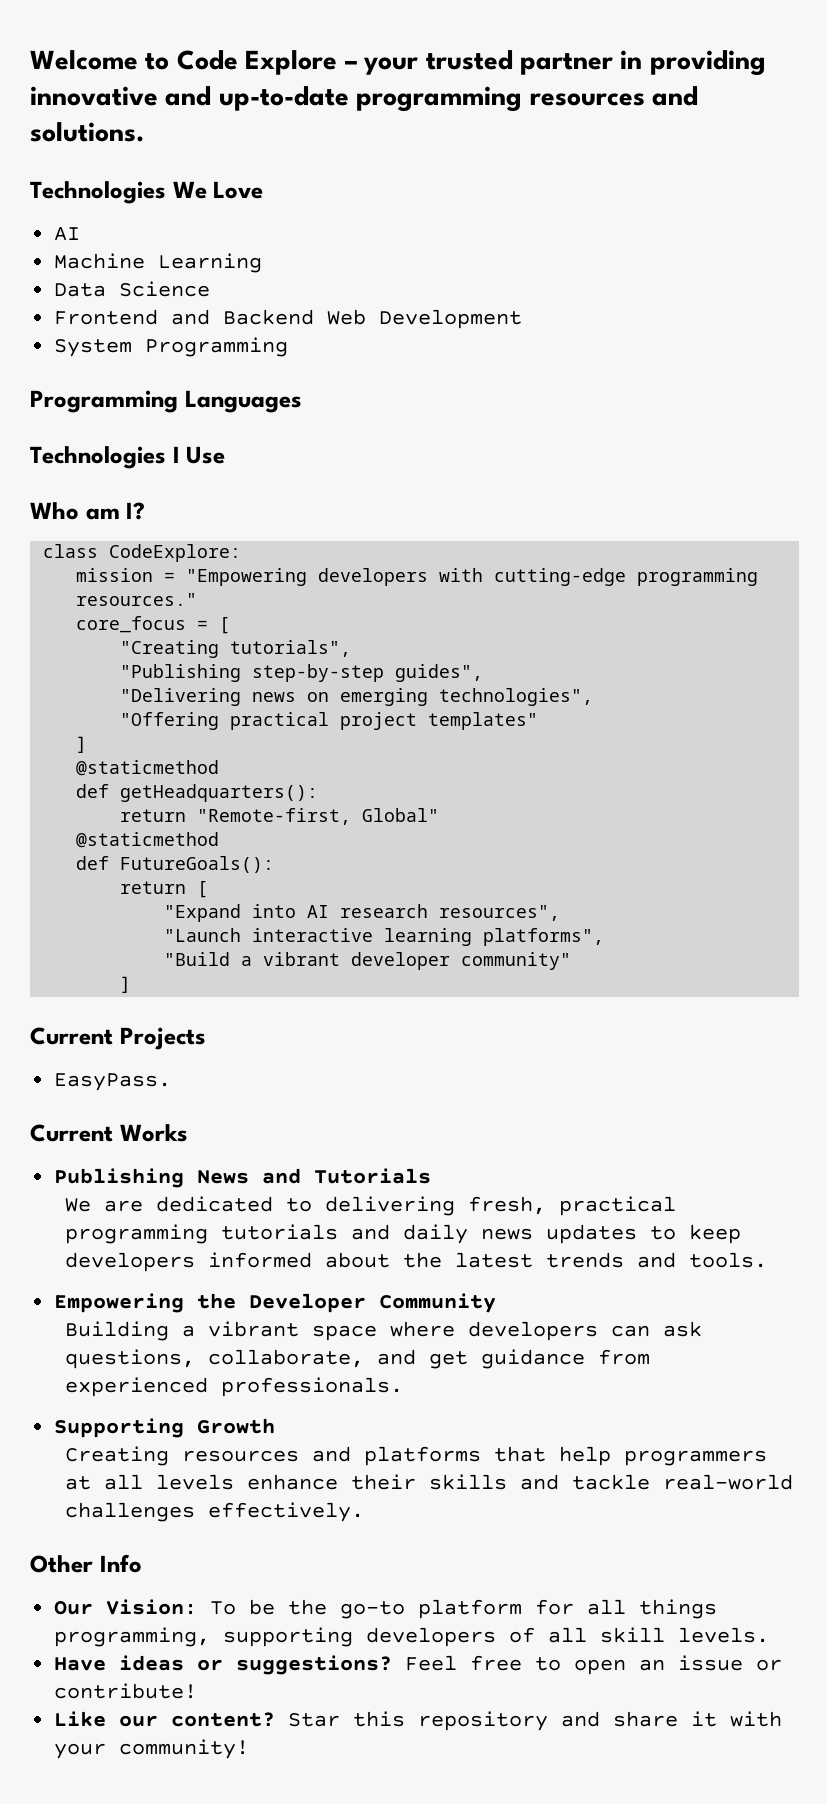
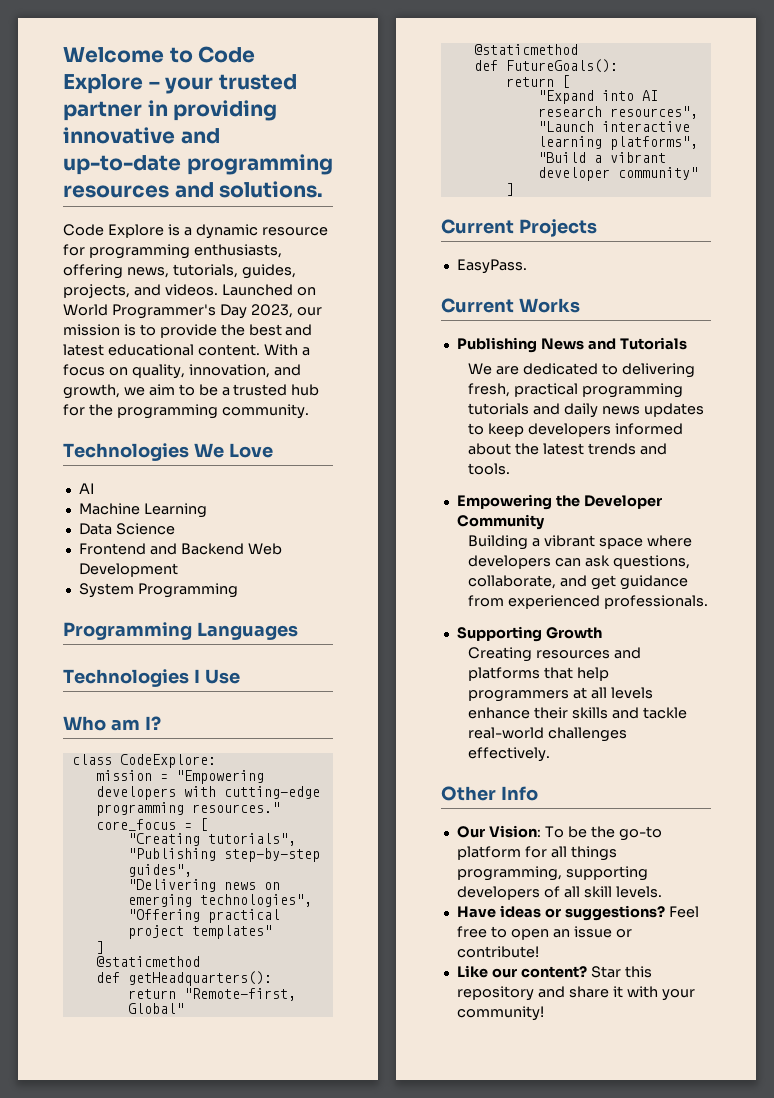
(144, 132) none -> [63,224,328,239] [63,244,282,259] [63,264,296,279] [63,284,316,298] [63,304,322,319] [63,324,313,338] [63,344,310,356] [63,364,301,379] [63,384,320,399] [63,404,309,419] // Code Explore is a dynamic resource for programming enthusiasts, offering news, tutorials, guides, projects, and videos. Launched on World Programmer's Day 2023, our mission is to provide the best and latest educational content. With a focus on quality, innovation, and growth, we aim to be a trusted hub for the programming community.

